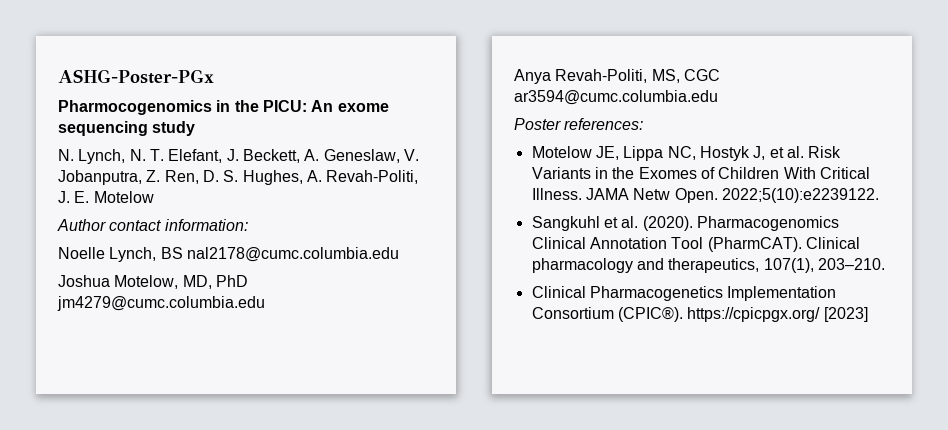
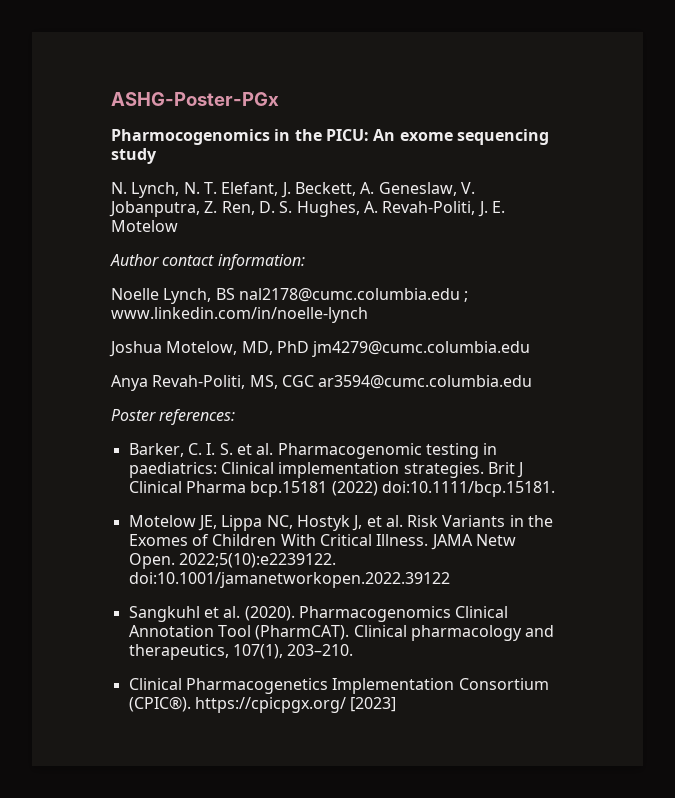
(399, 254) none -> [464,291,469,302] [111,307,368,323] ; www.linkedin.com/in/noelle-lynch
(644, 124) none -> [128,443,498,459] [128,462,524,478] [128,481,555,497] // Barker, C. I. S. et al. Pharmacogenomic testing in paediatrics: Clinical implementation strategies. Brit J Clinical Pharma bcp.15181 (2022) doi:10.1111/bcp.15181.
(879, 195) none -> [128,572,450,588] doi:10.1001/jamanetworkopen.2022.39122

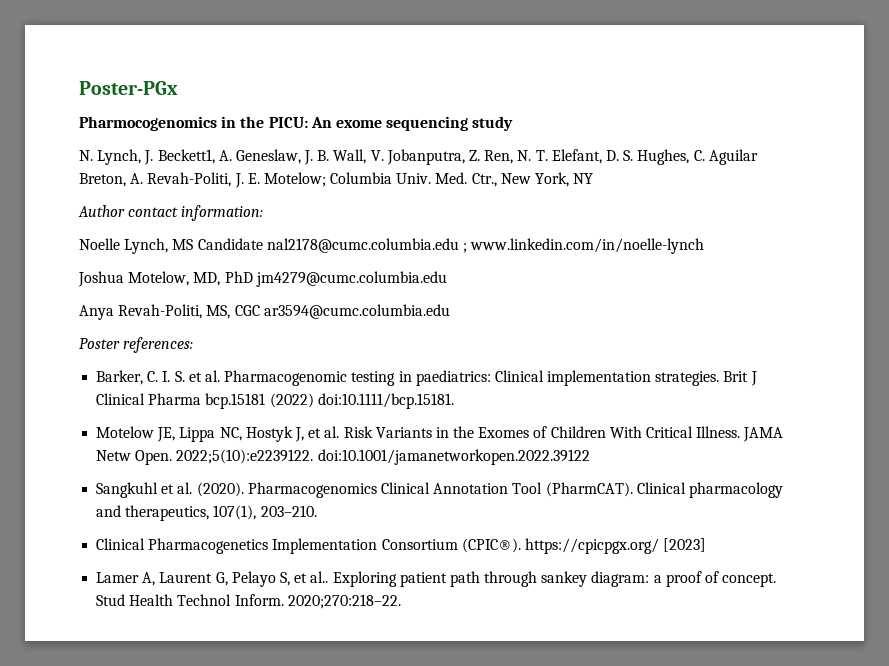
[111,92,279,106] ASHG-Poster-PGx -> [79,81,178,95] Poster-PGx
[183,182,475,198] [109,201,505,217] [111,220,178,232] N. T. Elefant, J. Beckett, A. Geneslaw, V. Jobanputra, Z. Ren, D. S. Hughes, A. Revah-Politi, J. E. Motelow -> [144,149,758,165] [79,172,594,188] J. Beckett1, A. Geneslaw, J. B. Wall, V. Jobanputra, Z. Ren, N. T. Elefant, D. S. Hughes, C. Aguilar Breton, A. Revah-Politi, J. E. Motelow; Columbia Univ. Med. Ctr., New York, NY
[215,288,235,300] BS -> [172,238,263,250] MS Candidate
(397, 704) none -> [96,571,777,587] [96,594,401,609] // Lamer A, Laurent G, Pelayo S, et al.. Exploring patient path through sankey diagram: a proof of concept. Stud Health Technol Inform. 2020;270:218–22.

